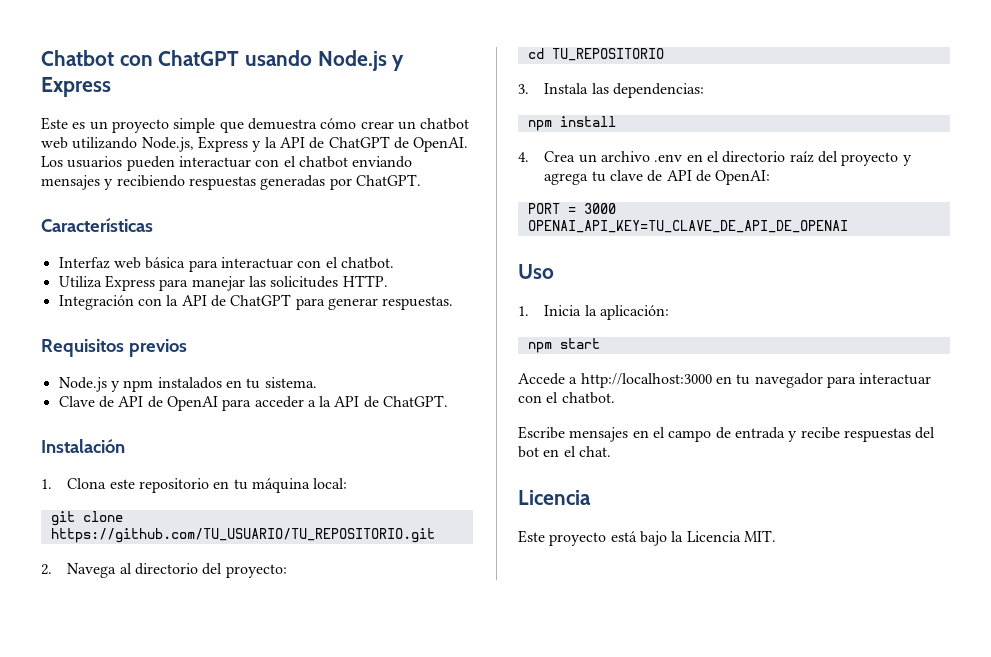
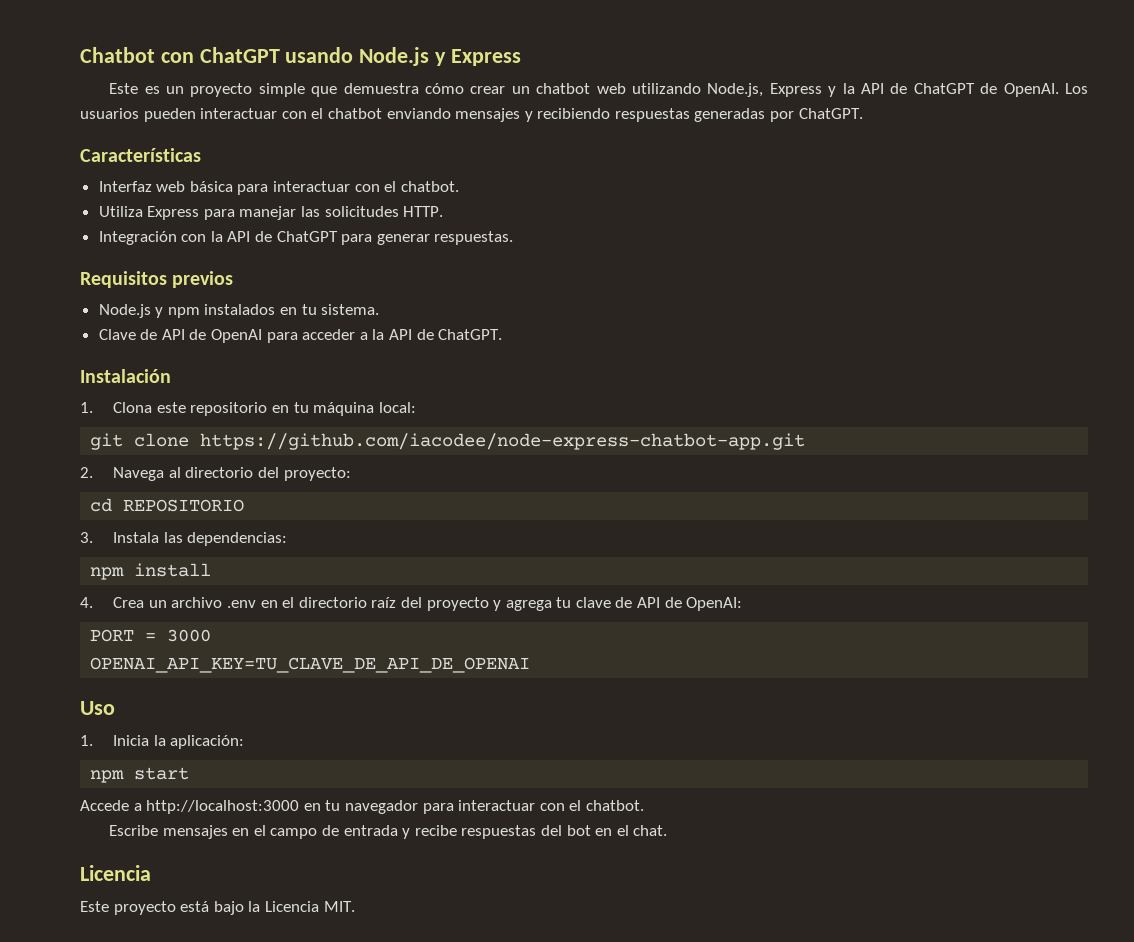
[50,528,435,543] https://github.com/TU_USUARIO/TU_REPOSITORIO.git -> [200,433,806,450] https://github.com/iacodee/node-express-chatbot-app.git
[551,48,664,61] TU_REPOSITORIO -> [123,499,245,512] REPOSITORIO

